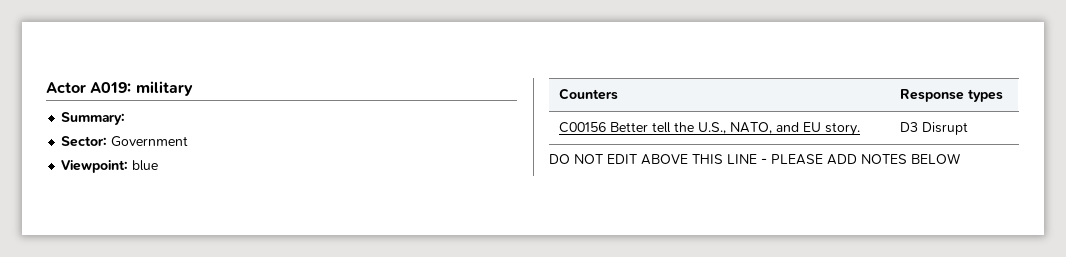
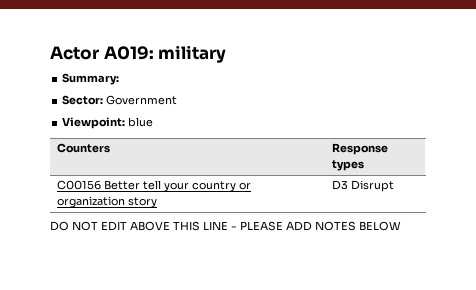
[673,122,860,136] the U.S., NATO, and EU story. -> [163,181,251,192] [56,196,157,208] your country or organization story

